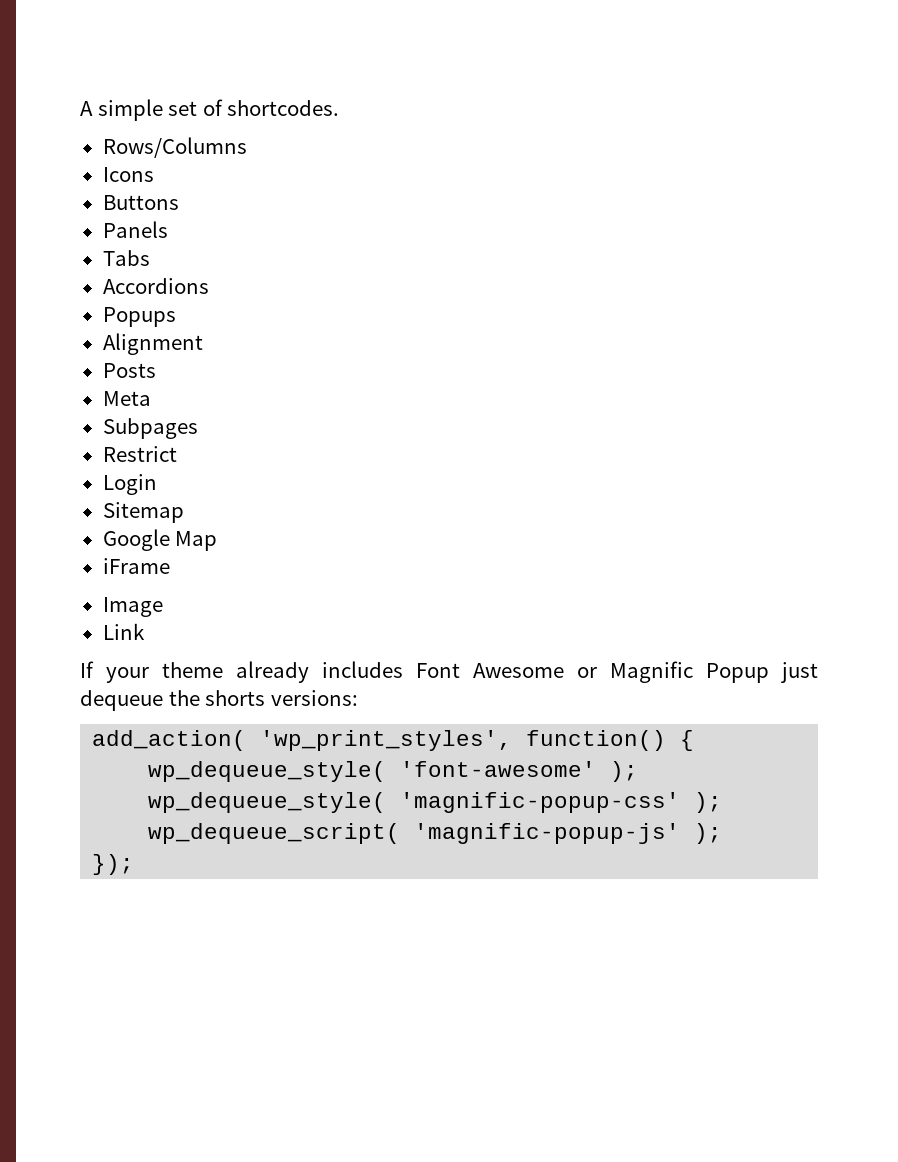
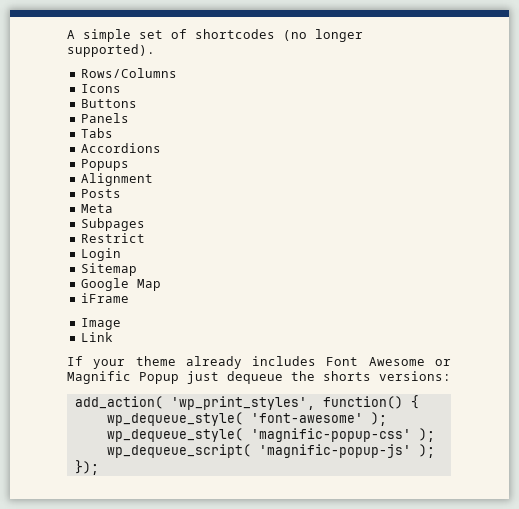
[227,100,340,116] shortcodes. -> [195,29,363,42] [67,44,155,57] shortcodes (no longer supported).

